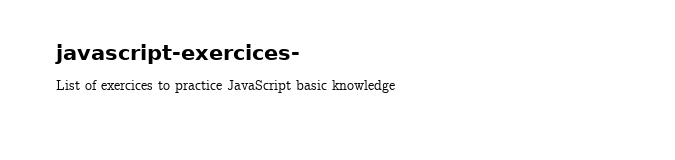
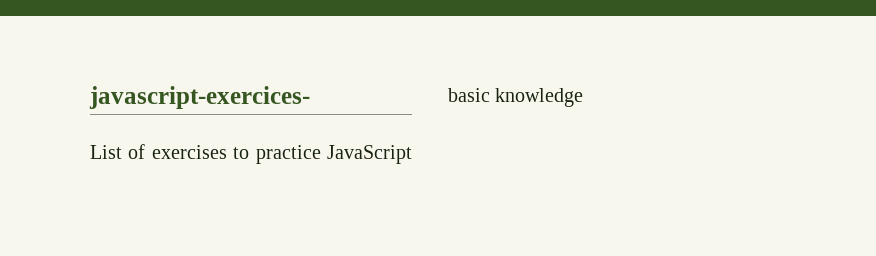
[101,80,153,90] exercices -> [151,145,227,159] exercises

